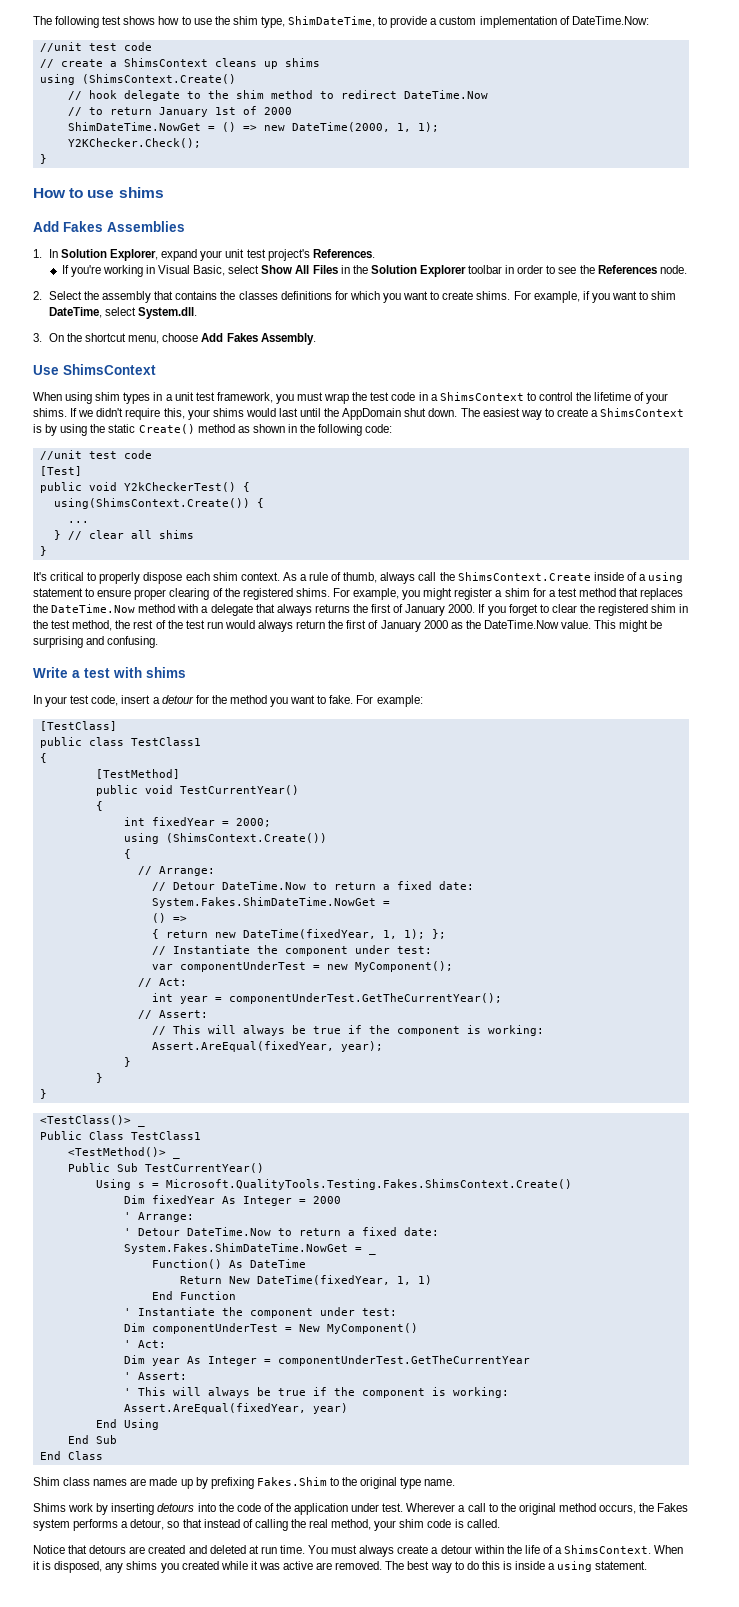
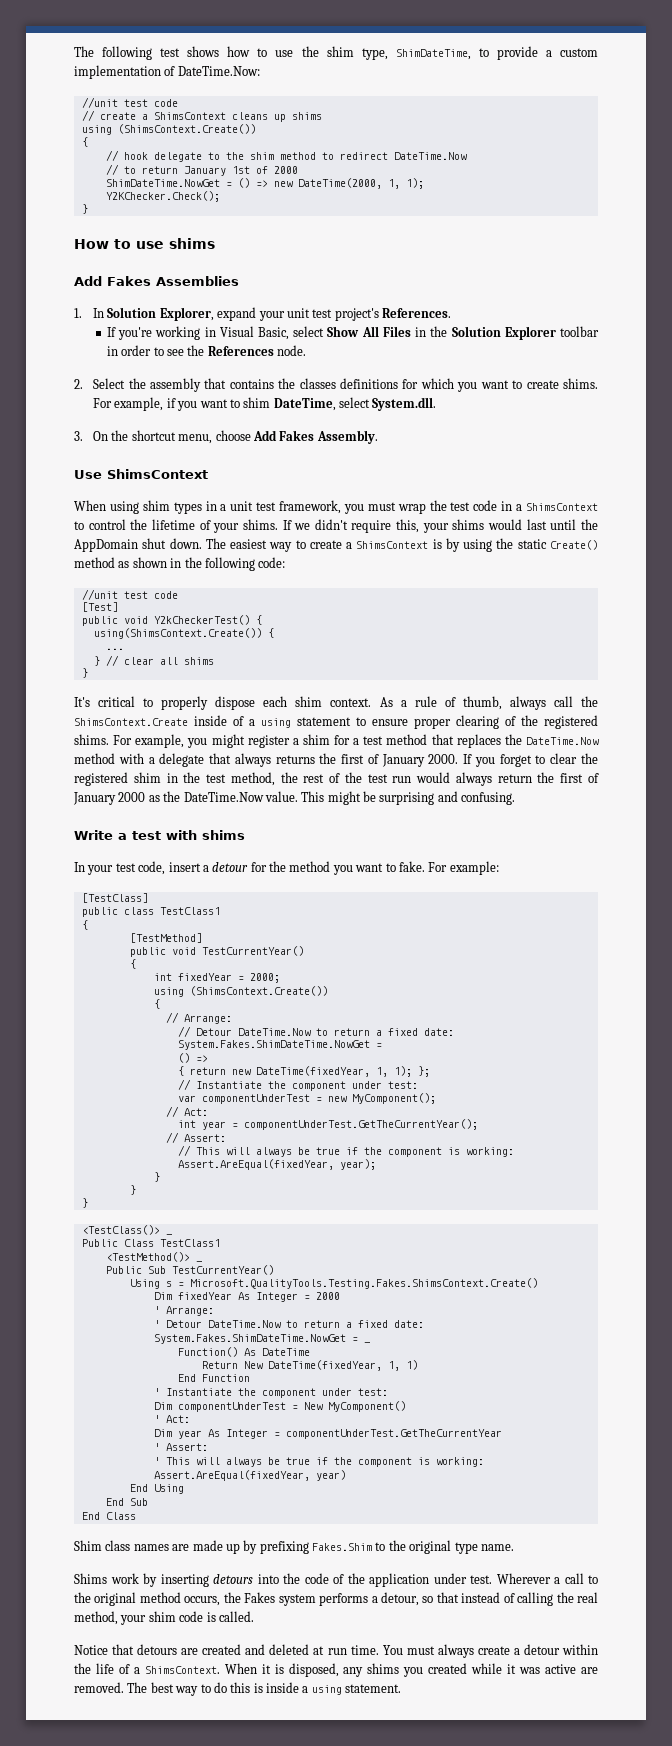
[81,74,236,84] (ShimsContext.Create() -> [117,124,256,134] [81,137,88,147] (ShimsContext.Create()) // {

